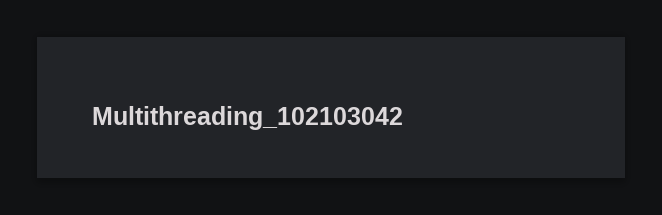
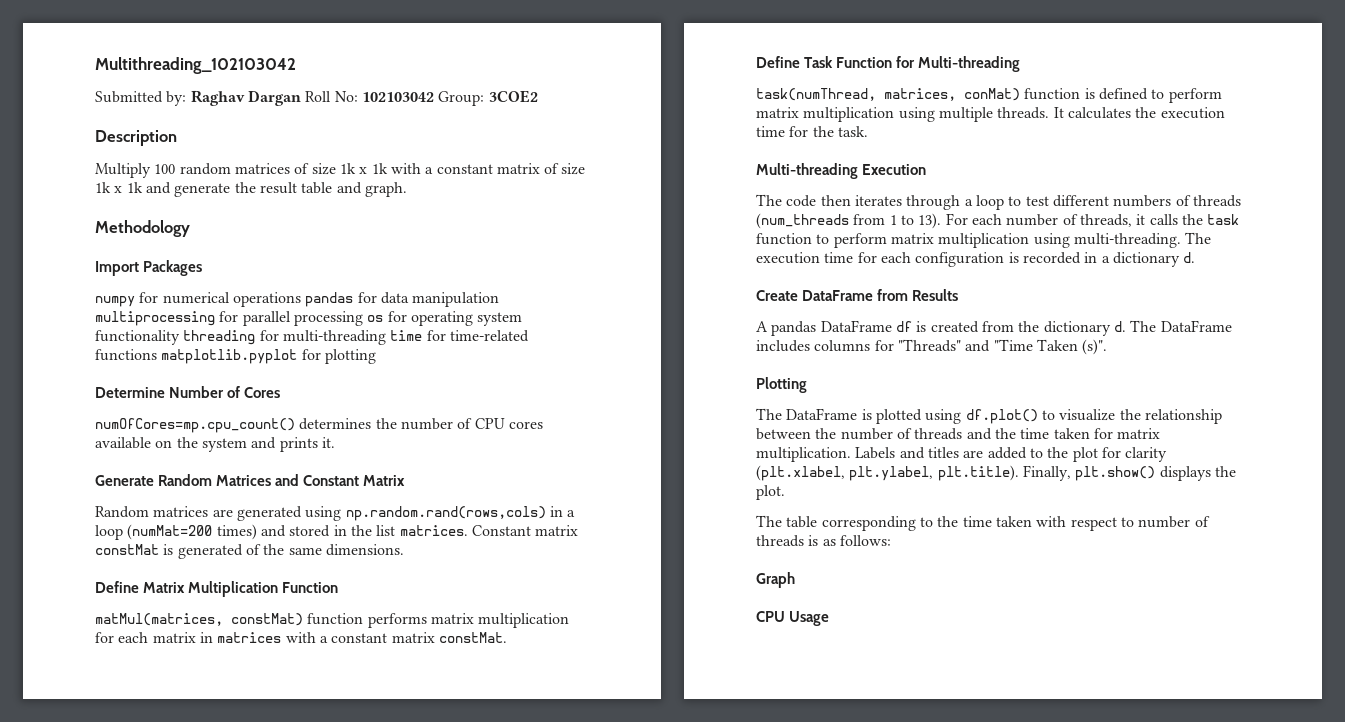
(403, 118) none -> [95,90,538,106] [95,130,177,146] [95,163,586,178] [95,182,407,197] [95,220,190,237] [95,260,203,276] [95,292,500,307] [95,311,523,326] [95,330,529,345] [95,349,376,364] [95,386,281,398] [95,418,543,433] [95,437,335,452] [95,474,406,486] [95,506,576,521] [95,524,579,540] [95,544,404,559] [95,581,339,597] [95,613,570,628] [95,632,507,643] [756,56,1021,72] [756,88,1222,103] [756,107,1225,122] [756,126,868,137] [756,163,927,179] [756,194,1241,210] [756,213,1240,229] [756,232,1212,248] [756,252,1196,267] [756,289,959,301] [756,320,1232,336] [756,339,1108,355] [756,377,807,393] [756,408,1222,424] [756,428,1161,440] [756,447,1168,462] [756,465,1236,481] [756,485,785,500] [756,515,1210,531] [756,535,891,547] [756,572,795,588] [756,611,830,626] // Submitted by: Raghav Dargan Roll No: 102103042 Group: 3COE2 // Description // Multiply 100 random matrices of size 1k x 1k with a constant matrix of size 1k x 1k and generate the result table and graph. // Methodology // Import Packages // numpy for numerical operations pandas for data manipulation multiprocessing for parallel processing os for operating system functionality threading for multi-threading time for time-related functions matplotlib.pyplot for plotting // Determine Number of Cores // numOfCores=mp.cpu_count() determines the number of CPU cores available on the system and prints it. // Generate Random Matrices and Constant Matrix // Random matrices are generated using np.random.rand(rows,cols) in a loop (numMat=200 times) and stored in the list matrices. Constant matrix constMat is generated of the same dimensions. // Define Matrix Multiplication Function // matMul(matrices, constMat) function performs matrix multiplication for each matrix in matrices with a constant matrix constMat. // Define Task Function for Multi-threading // task(numThread, matrices, conMat) function is defined to perform matrix multiplication using multiple threads. It calculates the execution time for the task. // Multi-threading Execution // The code then iterates through a loop to test different numbers of threads (num_threads from 1 to 13). For each number of threads, it calls the task function to perform matrix multiplication using multi-threading. The execution time for each configuration is recorded in a dictionary d. // Create DataFrame from Results // A pandas DataFrame df is created from the dictionary d. The DataFrame includes columns for "Threads" and "Time Taken (s)". // Plotting // The DataFrame is plotted using df.plot() to visualize the relationship between the number of threads and the time taken for matrix multiplication. Labels and titles are added to the plot for clarity (plt.xlabel, plt.ylabel, plt.title). Finally, plt.show() displays the plot. // The table corresponding to the time taken with respect to number of threads is as follows: // Graph // CPU Usage

